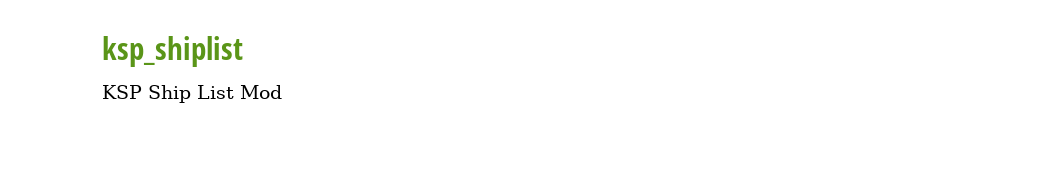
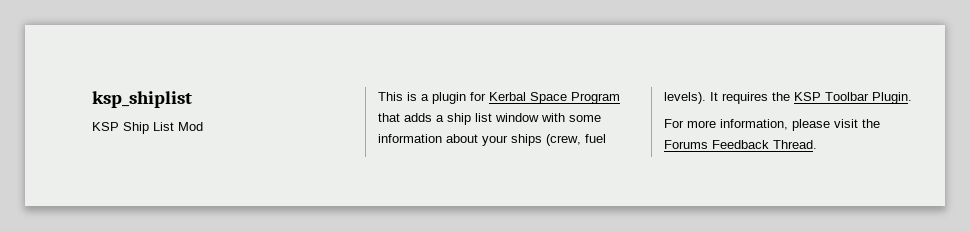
(282, 92) none -> [378,92,620,104] [378,113,601,125] [378,134,606,146] [664,92,912,104] [664,119,880,131] [664,140,817,149] // This is a plugin for Kerbal Space Program that adds a ship list window with some information about your ships (crew, fuel levels). It requires the KSP Toolbar Plugin. // For more information, please visit the Forums Feedback Thread.

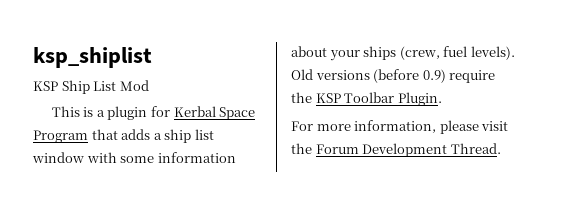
[710,92,768,104] It requires -> [291,69,496,83] Old versions (before 0.9) require
[664,140,769,149] Forums Feedback -> [315,143,448,157] Forum Development

